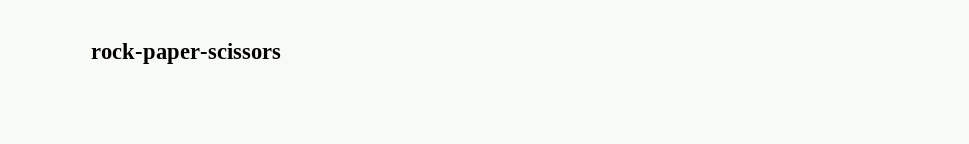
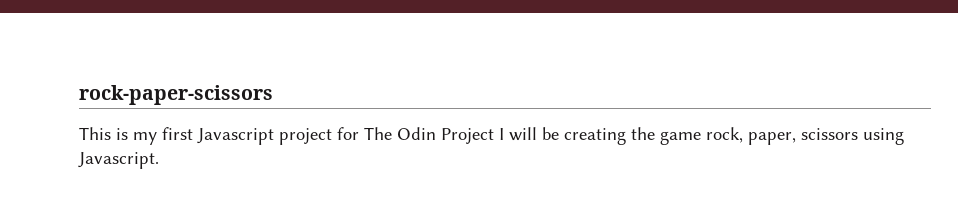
(281, 53) none -> [79,127,904,145] [78,152,159,169] // This is my first Javascript project for The Odin Project I will be creating the game rock, paper, scissors using Javascript.

